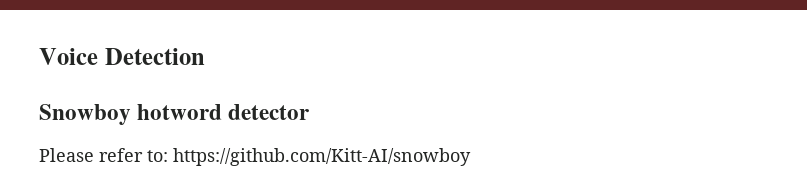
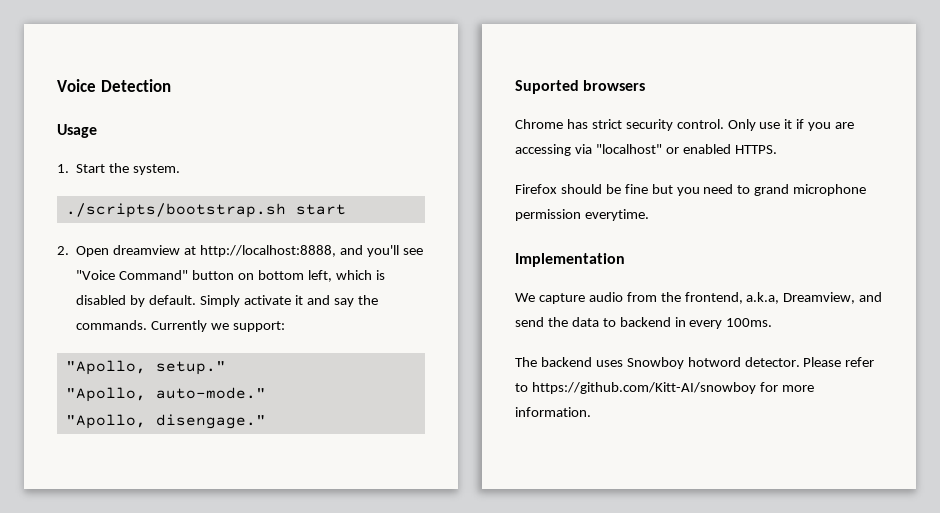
(205, 56) none -> [57,124,97,138] [57,163,181,175] [65,203,346,218] [57,245,423,257] [76,270,385,282] [76,295,378,307] [76,320,285,332] [65,360,226,375] [65,387,266,402] [65,414,266,429] [515,80,646,94] [515,119,855,131] [515,144,777,156] [515,184,867,196] [515,209,649,221] [515,253,625,267] [515,292,883,304] [515,317,773,329] [515,357,623,367] Usage // 1. Start the system. // ./scripts/bootstrap.sh start // 2. Open dreamview at http://localhost:8888, and you'll see "Voice Command" button on bottom left, which is disabled by default. Simply activate it and say the commands. Currently we support: // "Apollo, setup." // "Apollo, auto-mode." // "Apollo, disengage." // Suported browsers // Chrome has strict security control. Only use it if you are accessing via "localhost" or enabled HTTPS. // Firefox should be fine but you need to grand microphone permission everytime. // Implementation // We capture audio from the frontend, a.k.a, Dreamview, and send the data to backend in every 100ms. // The backend uses
[228,104,310,120] detector // -> [744,357,800,367] detector.
[147,148,471,166] to: https://github.com/Kitt-AI/snowboy -> [515,382,814,394] [515,407,591,417] to https://github.com/Kitt-AI/snowboy for more information.

